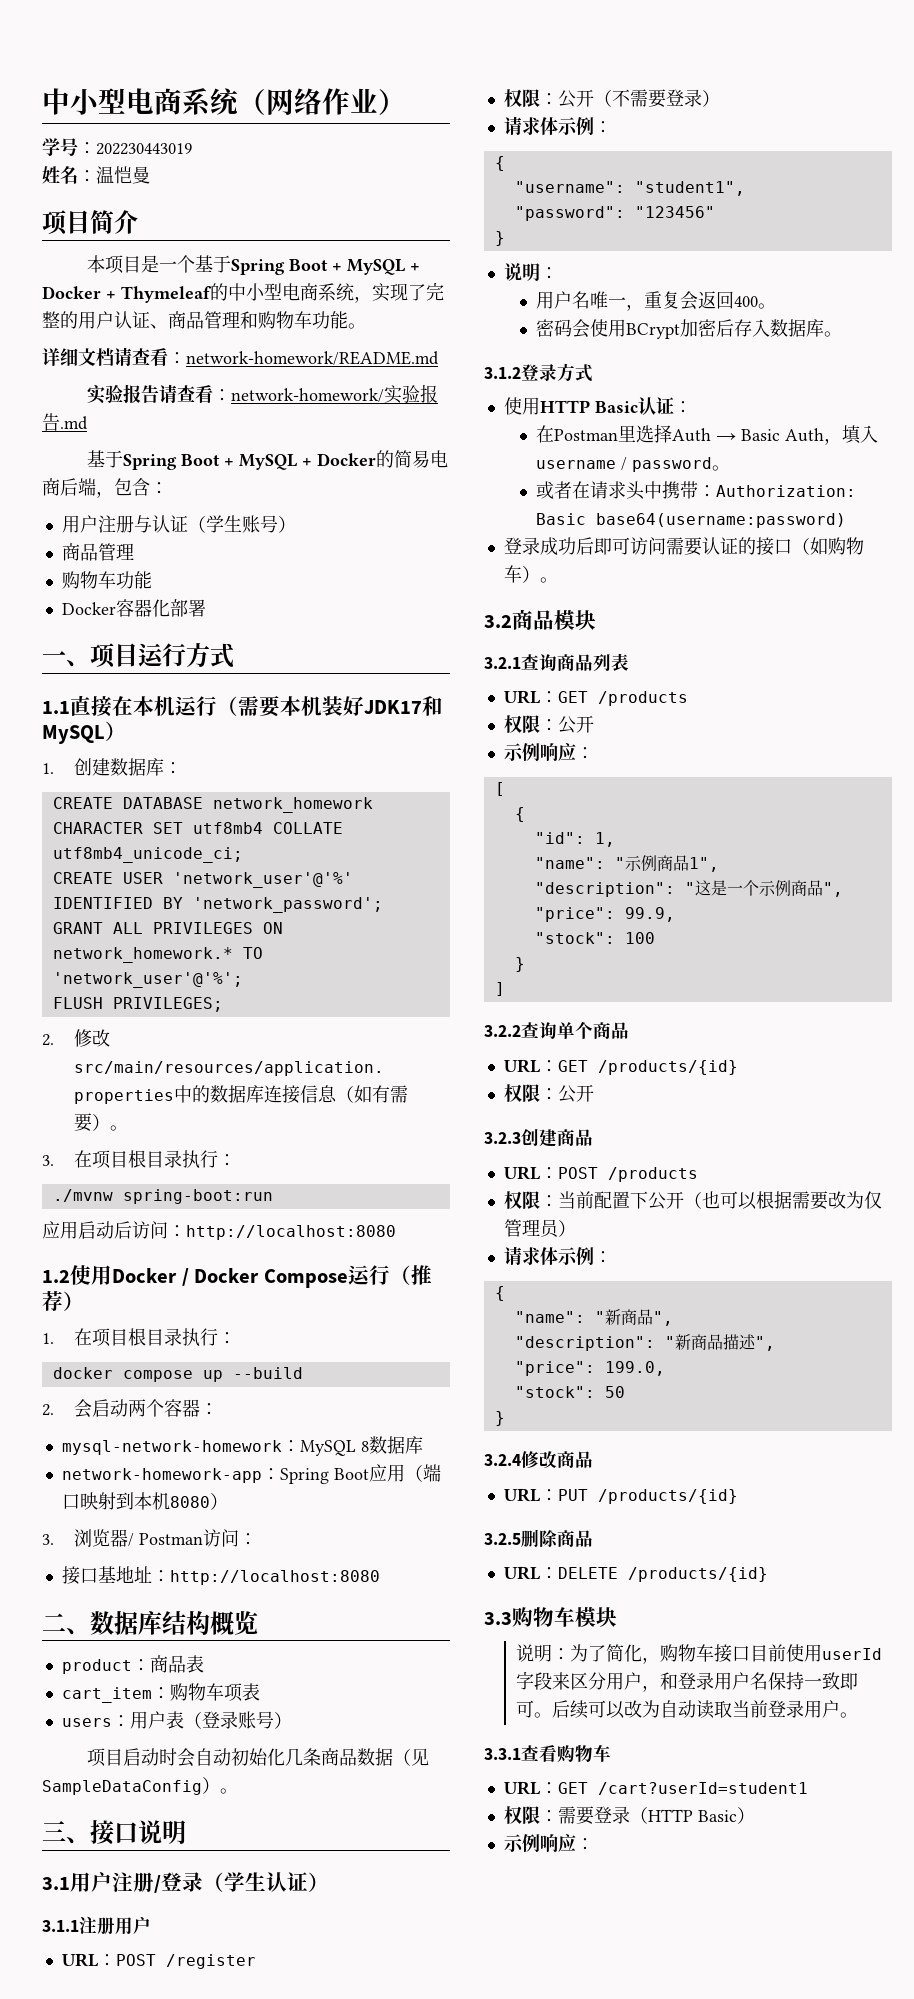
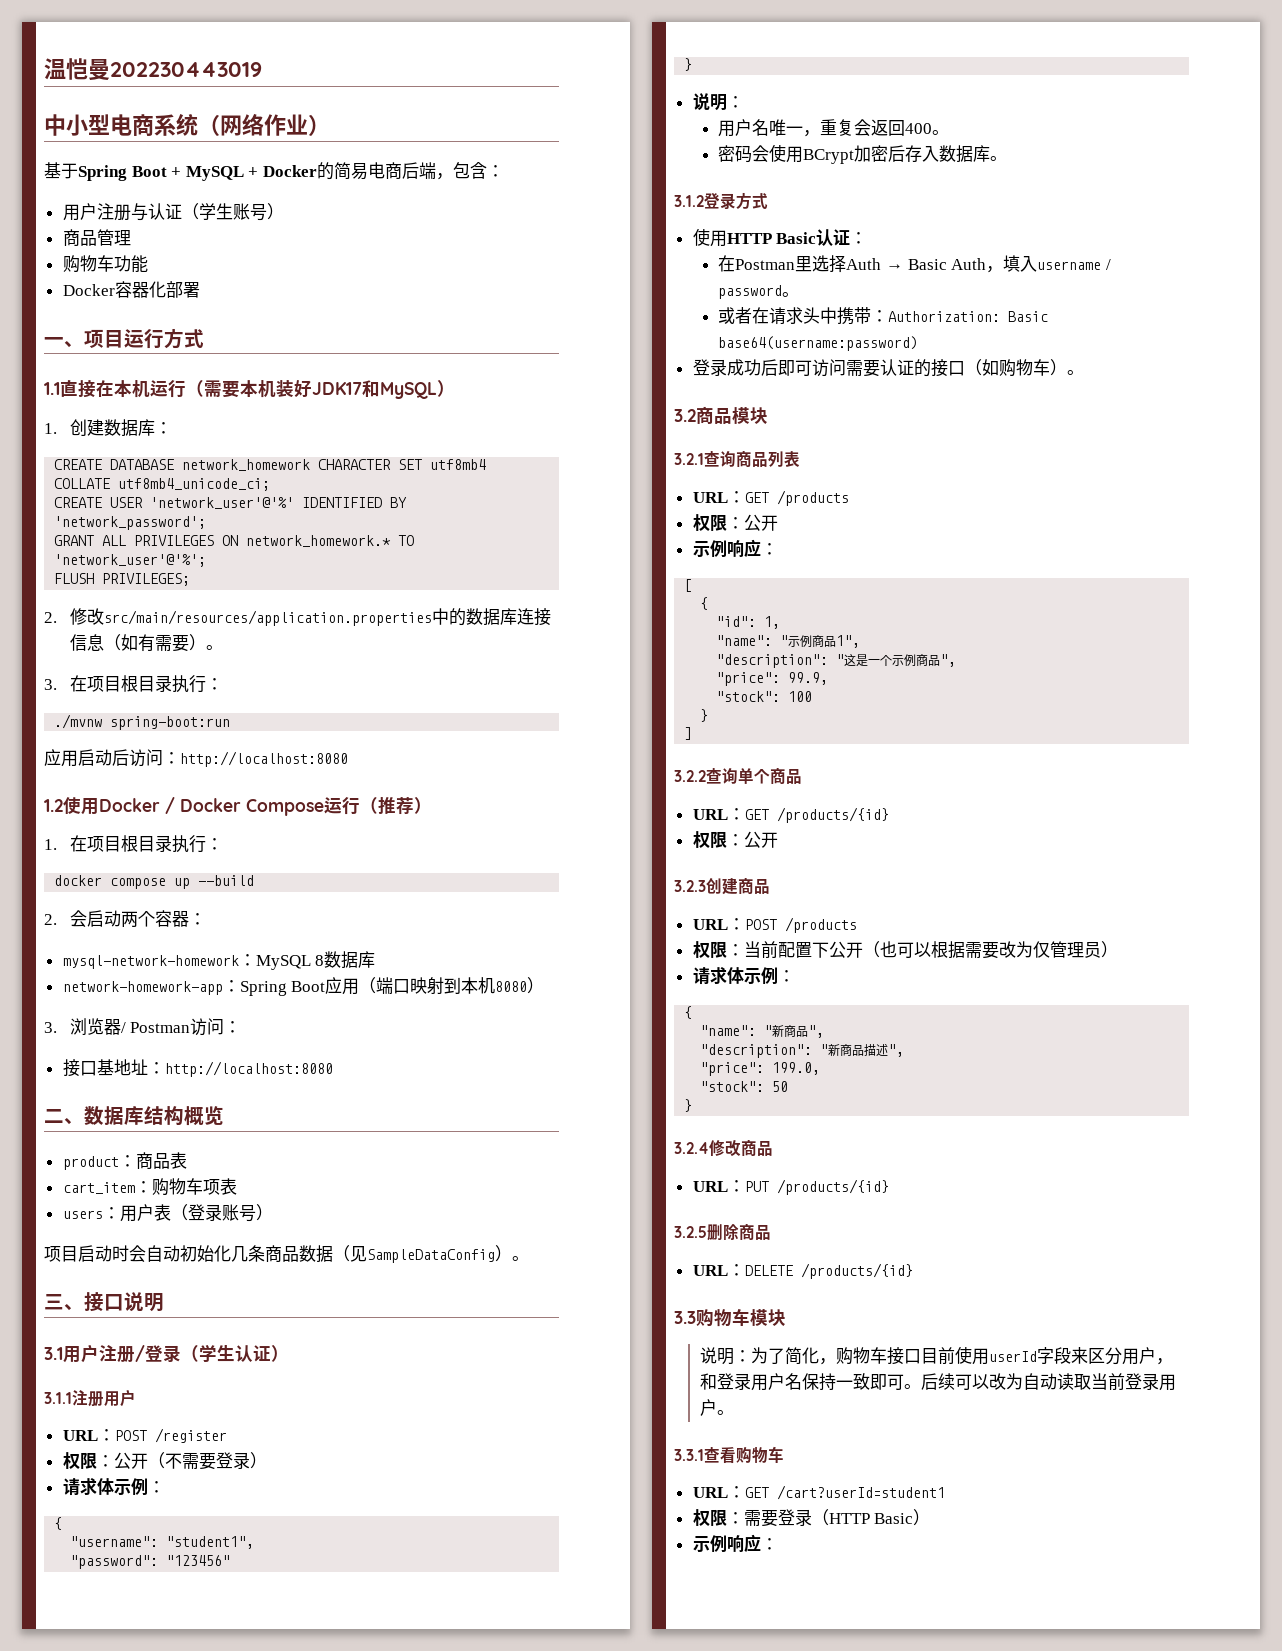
(42, 101) none -> [44,58,262,80] 温恺曼202230443019 //
[42,138,192,156] [42,166,150,184] [42,210,138,235] [87,255,421,275] [42,282,444,303] [42,311,366,329] [42,347,439,367] [87,384,439,404] [42,413,88,431] // 学号：202230443019 // 姓名：温恺曼 // 项目简介 // 本项目是一个基于Spring Boot + MySQL + Docker + Thymeleaf的中小型电商系统，实现了完整的用户认证、商品管理和购物车功能。 // 详细文档请查看：network-homework/README.md // 实验报告请查看：network-homework/实验报告.md -> (330, 125) none

